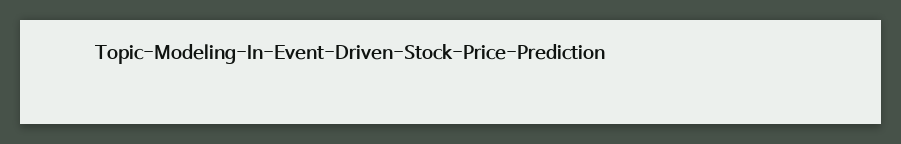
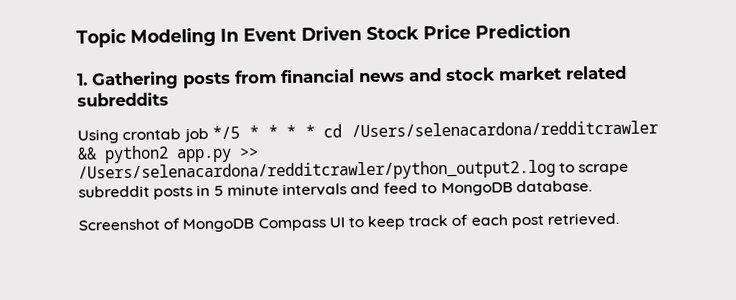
[95,44,605,64] Topic-Modeling-In-Event-Driven-Stock-Price-Prediction -> [76,22,571,48] [77,65,627,90] [77,92,169,107] [77,120,658,144] [77,145,259,164] [78,159,630,183] [78,180,592,200] [78,212,620,233] Topic Modeling In Event Driven Stock Price Prediction // 1. Gathering posts from financial news and stock market related subreddits // Using crontab job */5 * * * * cd /Users/selenacardona/redditcrawler && python2 app.py >> /Users/selenacardona/redditcrawler/python_output2.log to scrape subreddit posts in 5 minute intervals and feed to MongoDB database. // Screenshot of MongoDB Compass UI to keep track of each post retrieved.

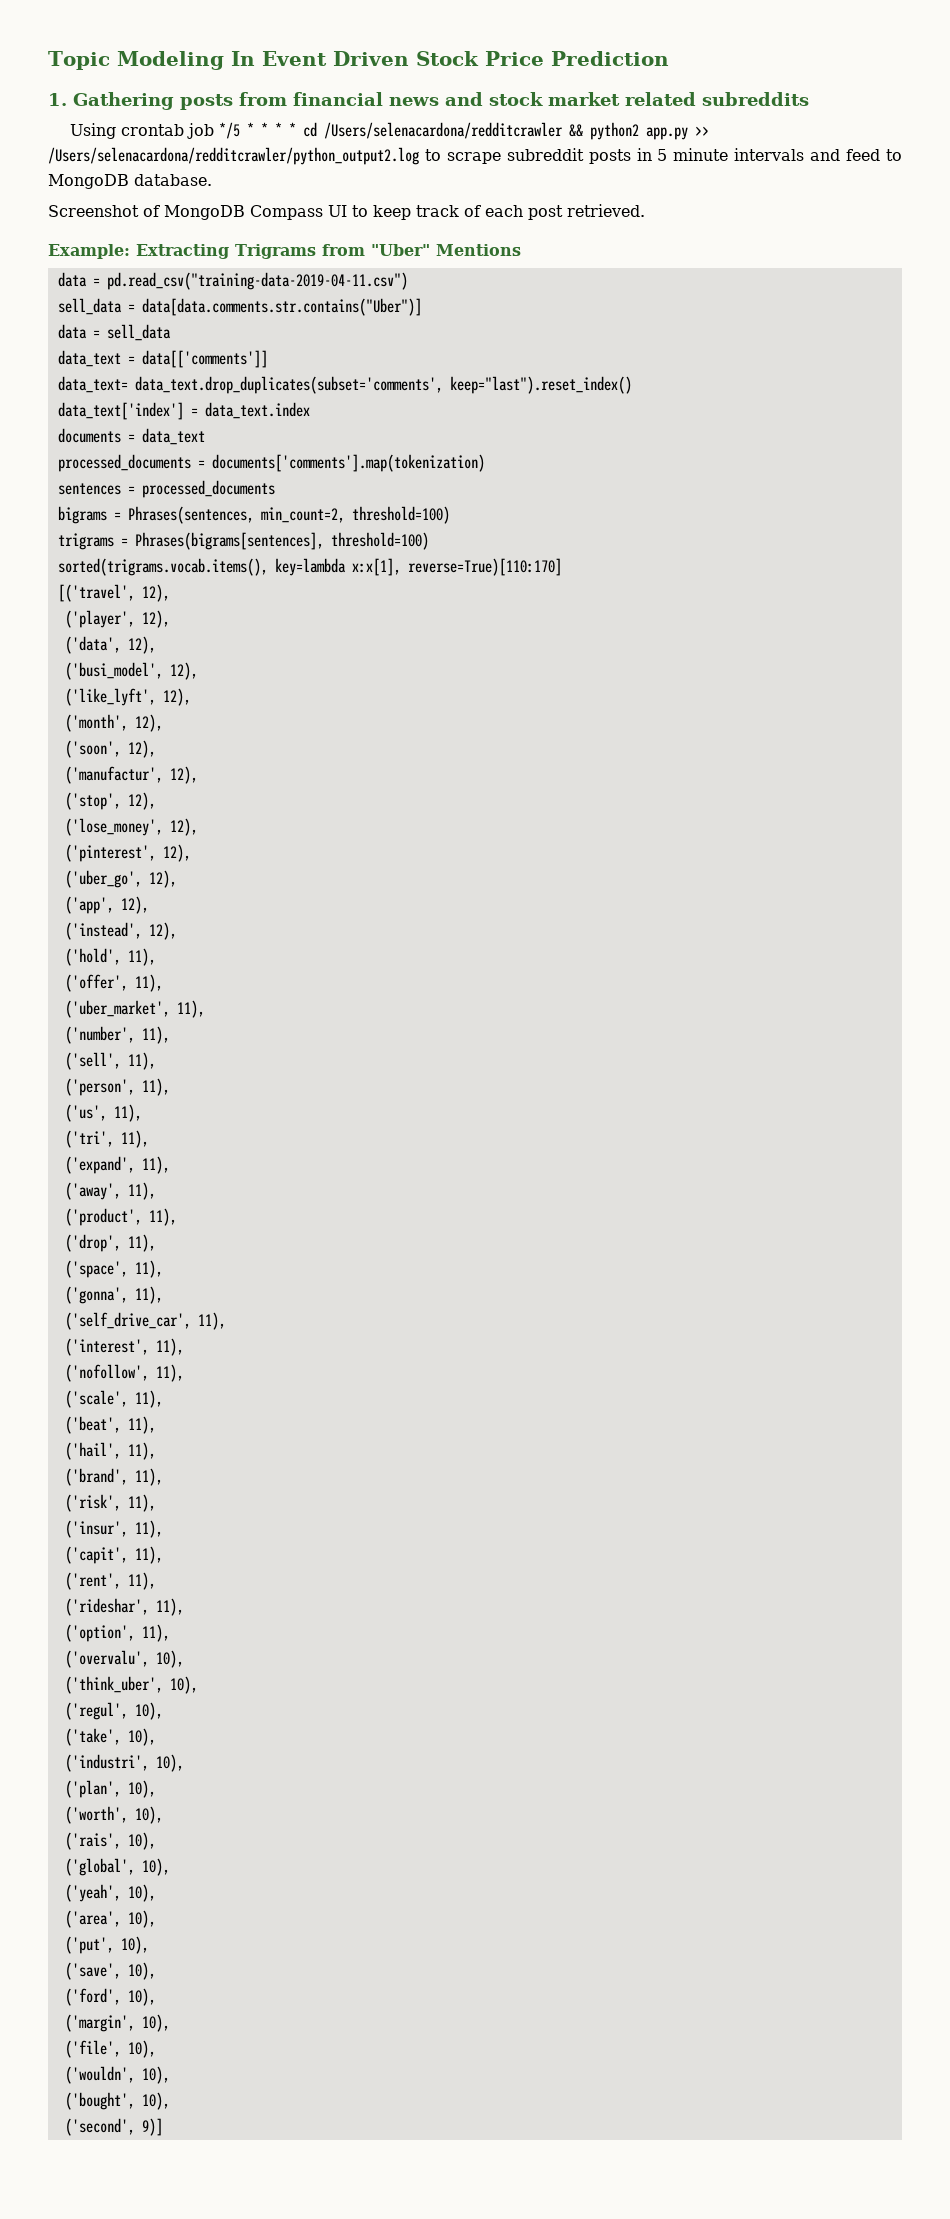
(620, 219) none -> [48,244,521,259] [57,272,408,290] [57,298,422,316] [57,324,171,341] [57,350,268,368] [57,376,632,394] [57,402,310,420] [57,428,205,445] [57,454,485,472] [57,480,275,498] [57,506,450,524] [57,532,429,550] [57,558,562,576] [57,584,170,602] [64,610,170,628] [64,636,156,654] [64,662,198,680] [64,688,191,706] [64,714,163,732] [64,740,156,758] [64,766,198,784] [64,792,156,810] [64,818,198,836] [64,844,191,862] [64,870,177,888] [64,896,149,914] [64,922,177,940] [64,948,156,966] [64,974,163,992] [64,1000,205,1018] [64,1026,170,1044] [64,1052,156,1070] [64,1078,170,1096] [64,1104,142,1122] [64,1130,149,1148] [64,1156,170,1174] [64,1182,156,1200] [64,1208,177,1226] [64,1234,156,1252] [64,1260,163,1278] [64,1286,163,1304] [64,1312,226,1330] [64,1338,184,1356] [64,1364,184,1382] [64,1390,163,1408] [64,1416,156,1434] [64,1442,156,1460] [64,1468,163,1486] [64,1494,156,1512] [64,1520,163,1538] [64,1546,163,1564] [64,1572,156,1590] [64,1598,184,1616] [64,1624,170,1642] [64,1650,184,1668] [64,1676,198,1694] [64,1702,163,1720] [64,1728,156,1746] [64,1754,184,1772] [64,1780,156,1798] [64,1806,163,1824] [64,1832,156,1850] [64,1858,170,1876] [64,1884,156,1902] [64,1910,156,1928] [64,1936,149,1954] [64,1962,156,1980] [64,1988,156,2006] [64,2014,170,2032] [64,2040,156,2058] [64,2066,170,2084] [64,2092,170,2110] [64,2118,163,2136] // Example: Extracting Trigrams from "Uber" Mentions // data = pd.read_csv("training-data-2019-04-11.csv") // sell_data = data[data.comments.str.contains("Uber")] // data = sell_data // data_text = data[['comments']] // data_text= data_text.drop_duplicates(subset='comments', keep="last").reset_index() // data_text['index'] = data_text.index // documents = data_text // processed_documents = documents['comments'].map(tokenization) // sentences = processed_documents // bigrams = Phrases(sentences, min_count=2, threshold=100) // trigrams = Phrases(bigrams[sentences], threshold=100) // sorted(trigrams.vocab.items(), key=lambda x:x[1], reverse=True)[110:170] // [('travel', 12), // ('player', 12), // ('data', 12), // ('busi_model', 12), // ('like_lyft', 12), // ('month', 12), // ('soon', 12), // ('manufactur', 12), // ('stop', 12), // ('lose_money', 12), // ('pinterest', 12), // ('uber_go', 12), // ('app', 12), // ('instead', 12), // ('hold', 11), // ('offer', 11), // ('uber_market', 11), // ('number', 11), // ('sell', 11), // ('person', 11), // ('us', 11), // ('tri', 11), // ('expand', 11), // ('away', 11), // ('product', 11), // ('drop', 11), // ('space', 11), // ('gonna', 11), // ('self_drive_car', 11), // ('interest', 11), // ('nofollow', 11), // ('scale', 11), // ('beat', 11), // ('hail', 11), // ('brand', 11), // ('risk', 11), // ('insur', 11), // ('capit', 11), // ('rent', 11), // ('rideshar', 11), // ('option', 11), // ('overvalu', 10), // ('think_uber', 10), // ('regul', 10), // ('take', 10), // ('industri', 10), // ('plan', 10), // ('worth', 10), // ('rais', 10), // ('global', 10), // ('yeah', 10), // ('area', 10), // ('put', 10), // ('save', 10), // ('ford', 10), // ('margin', 10), // ('file', 10), // ('wouldn', 10), // ('bought', 10), // ('second', 9)]

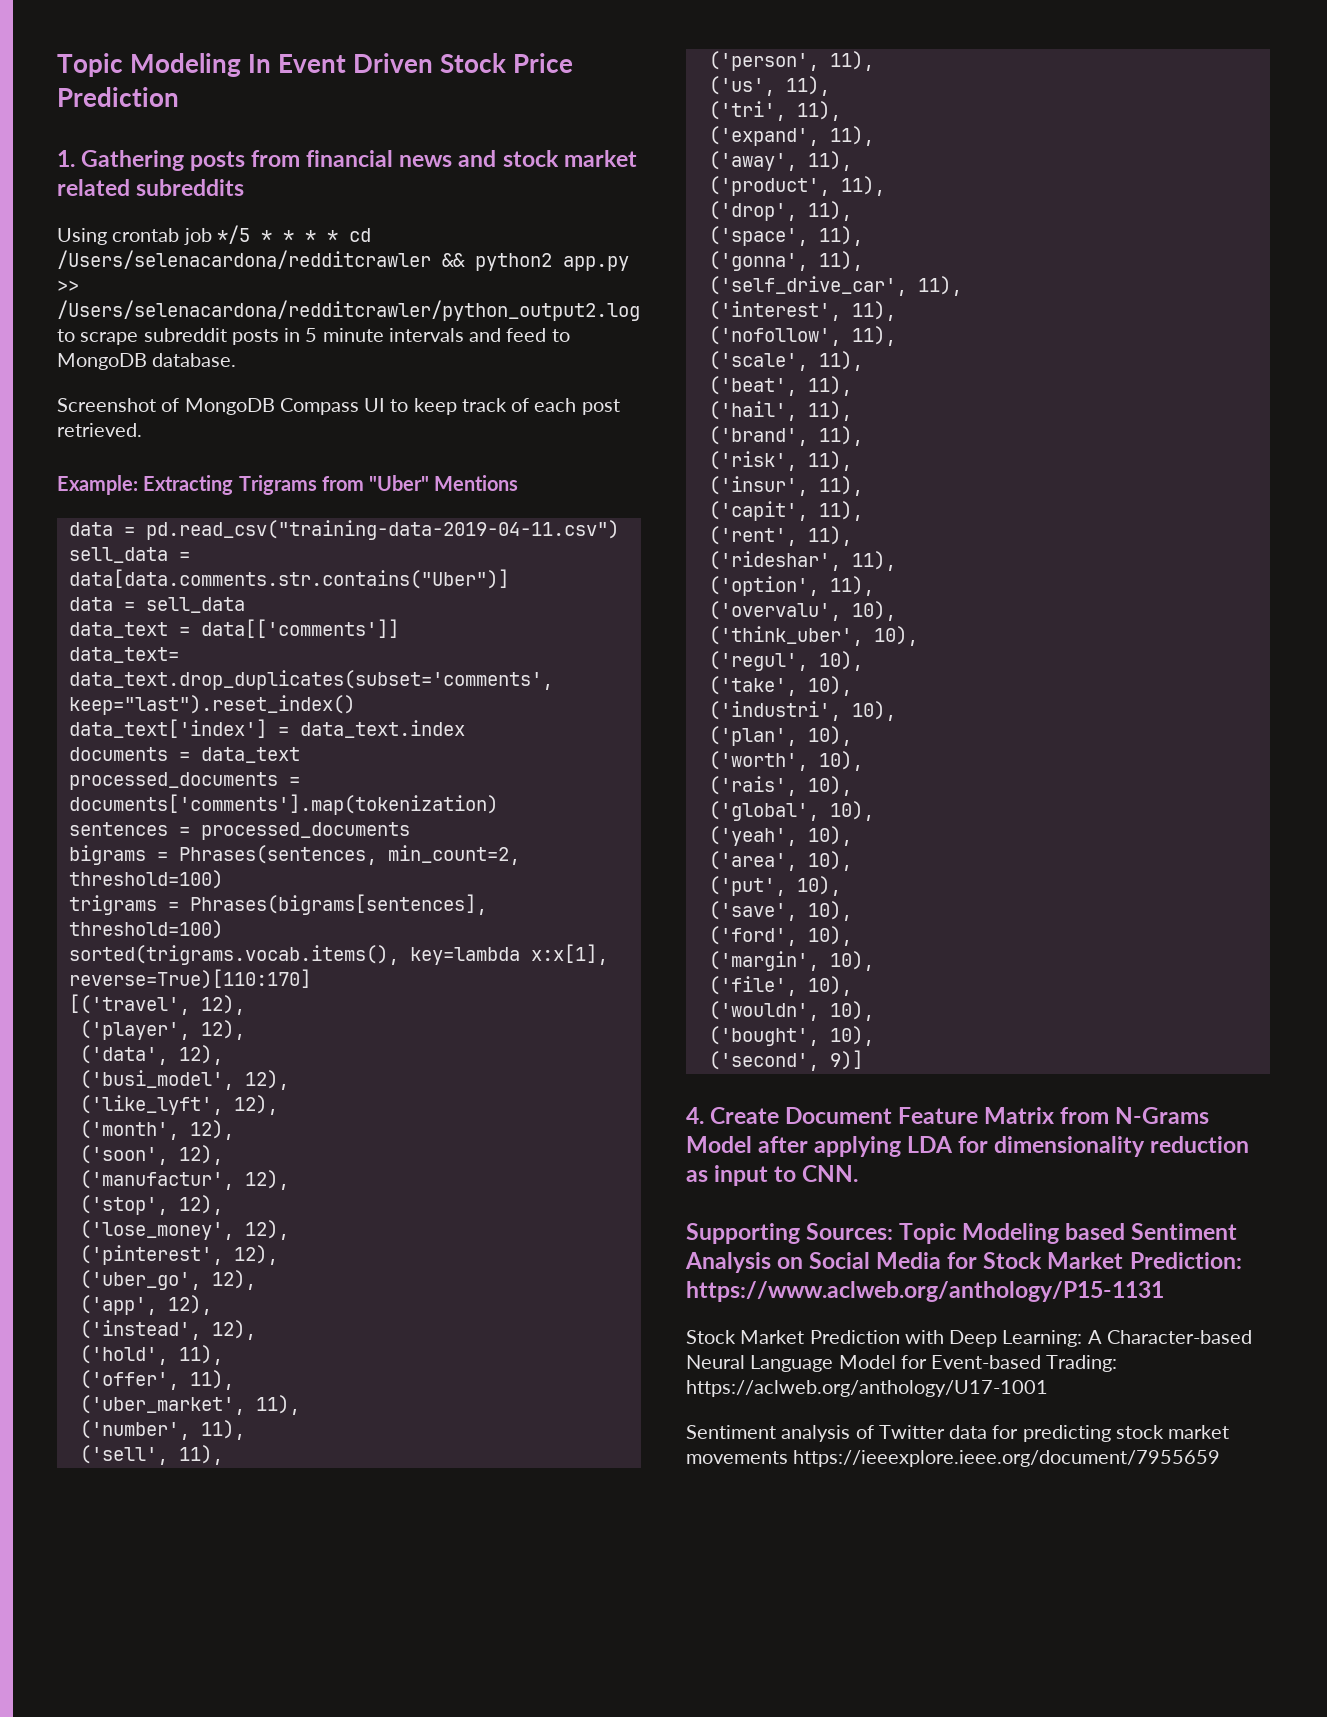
(163, 2127) none -> [686,1107,1210,1124] [686,1136,1250,1157] [686,1165,859,1186] [686,1223,1238,1244] [685,1252,1242,1273] [686,1281,1164,1302] [686,1330,1252,1347] [686,1355,1118,1372] [686,1380,1048,1397] [686,1425,1230,1442] [686,1450,1221,1467] // 4. Create Document Feature Matrix from N-Grams Model after applying LDA for dimensionality reduction as input to CNN. // Supporting Sources: Topic Modeling based Sentiment Analysis on Social Media for Stock Market Prediction: https://www.aclweb.org/anthology/P15-1131 // Stock Market Prediction with Deep Learning: A Character-based Neural Language Model for Event-based Trading: https://aclweb.org/anthology/U17-1001 // Sentiment analysis of Twitter data for predicting stock market movements https://ieeexplore.ieee.org/document/7955659

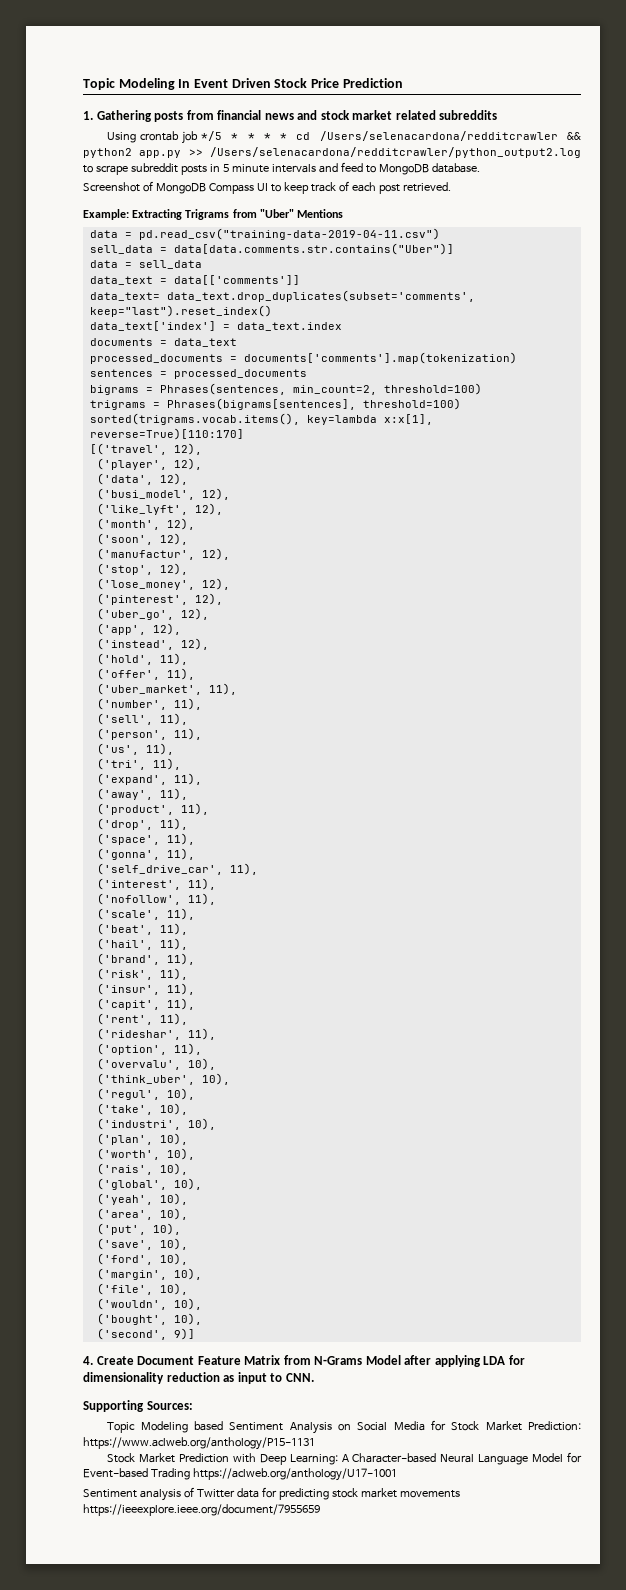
(894, 1231) none -> (193, 1405) //
[1046,1355,1118,1372] Trading: -> [150,1468,190,1480] Trading

